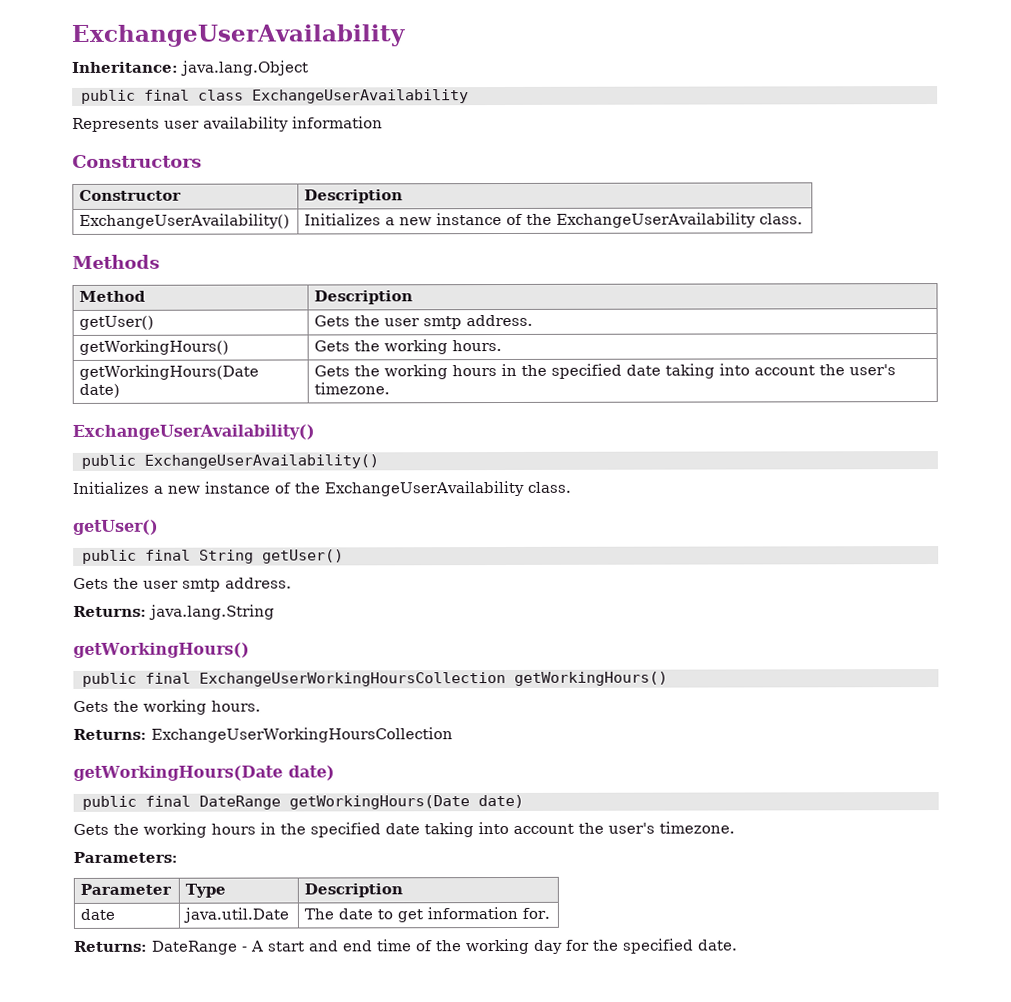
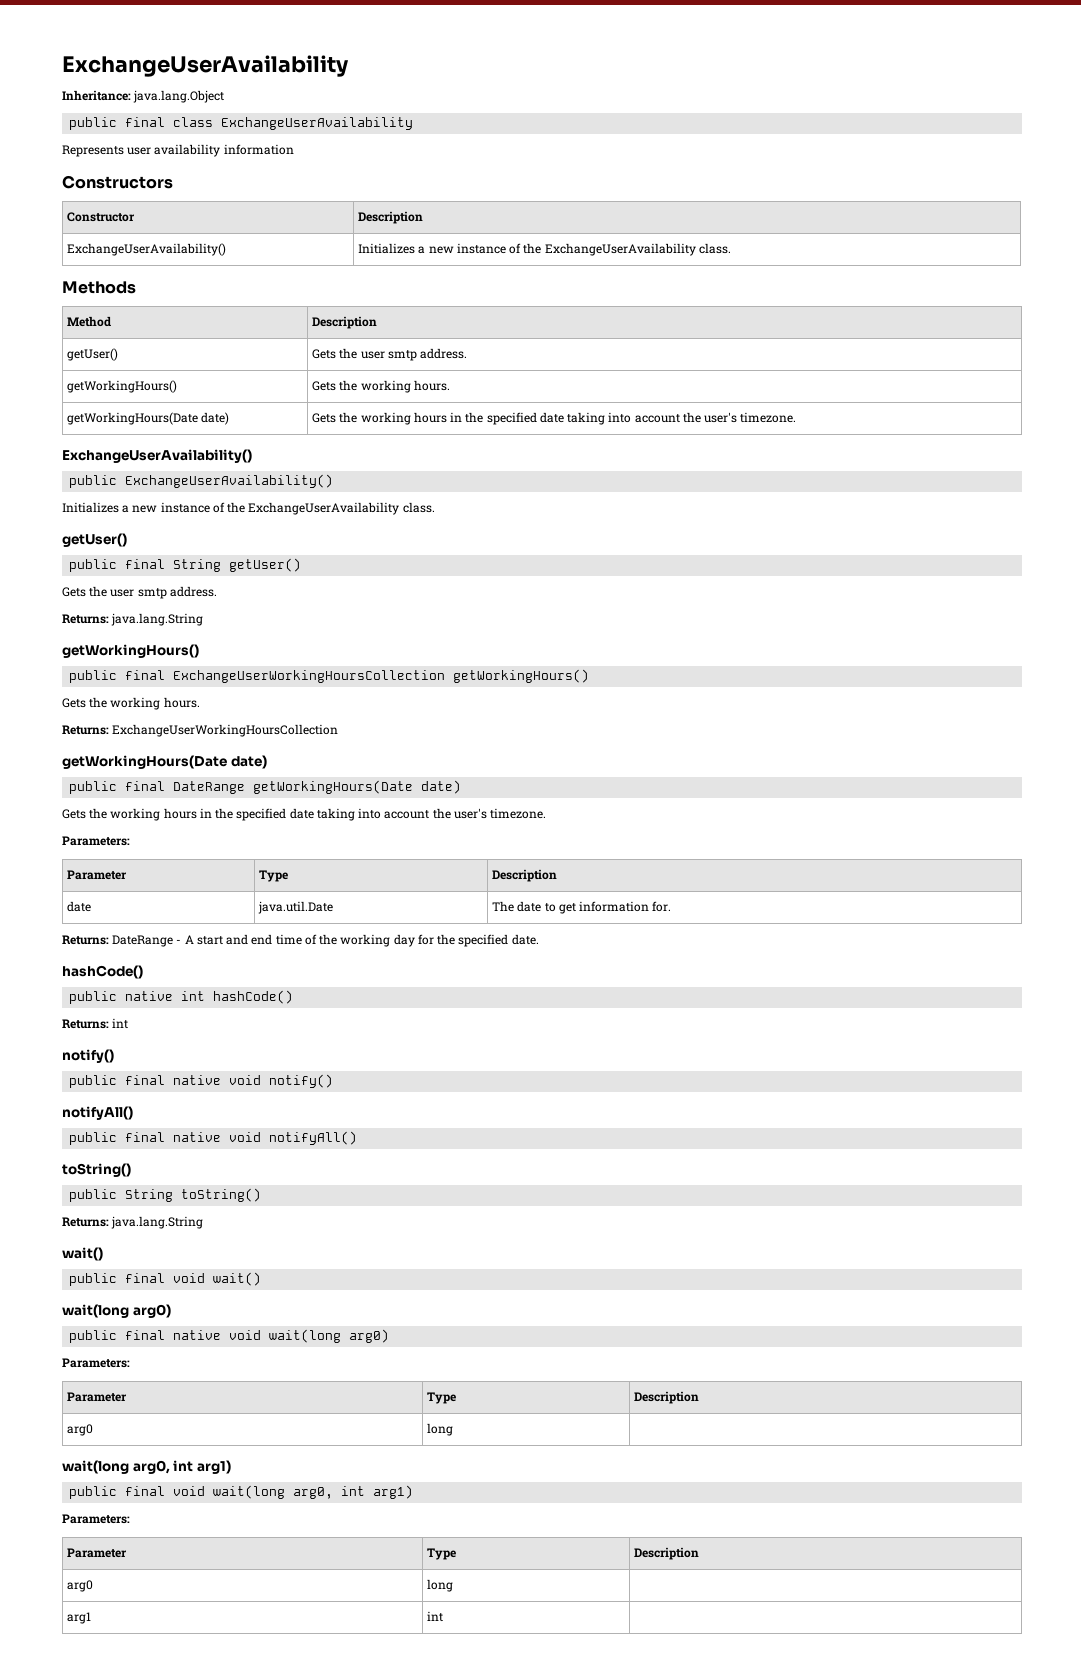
(738, 945) none -> [62,965,143,979] [69,990,294,1004] [62,1018,129,1029] [62,1049,114,1063] [69,1074,334,1088] [62,1106,133,1120] [69,1131,358,1145] [62,1163,131,1177] [69,1188,262,1202] [62,1216,204,1229] [62,1247,103,1261] [69,1272,262,1286] [62,1304,171,1318] [69,1329,390,1343] [62,1358,130,1368] [67,1392,128,1402] [427,1392,457,1404] [634,1391,700,1404] [67,1424,94,1436] [427,1423,454,1436] [62,1460,231,1474] [69,1485,414,1499] [62,1514,130,1524] [67,1548,128,1558] [427,1548,457,1560] [634,1547,700,1560] [67,1580,94,1592] [427,1579,454,1592] [67,1612,92,1624] [427,1611,444,1622] // hashCode() // public native int hashCode() // Returns: int // notify() // public final native void notify() // notifyAll() // public final native void notifyAll() // toString() // public String toString() // Returns: java.lang.String // wait() // public final void wait() // wait(long arg0) // public final native void wait(long arg0) // Parameters: // Parameter | Type | Description // arg0 | long | // wait(long arg0, int arg1) // public final void wait(long arg0, int arg1) // Parameters: // Parameter | Type | Description // arg0 | long | // arg1 | int |

